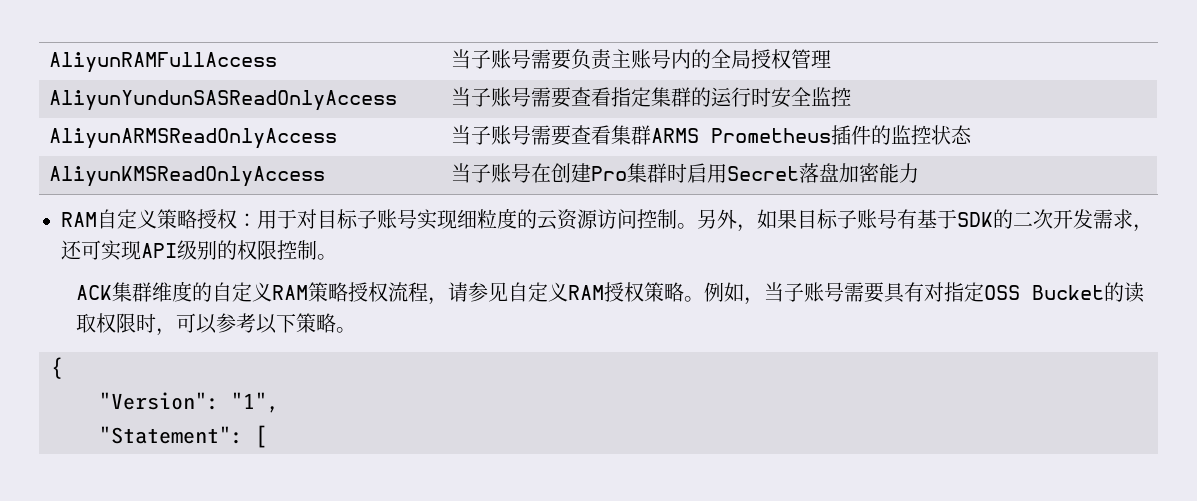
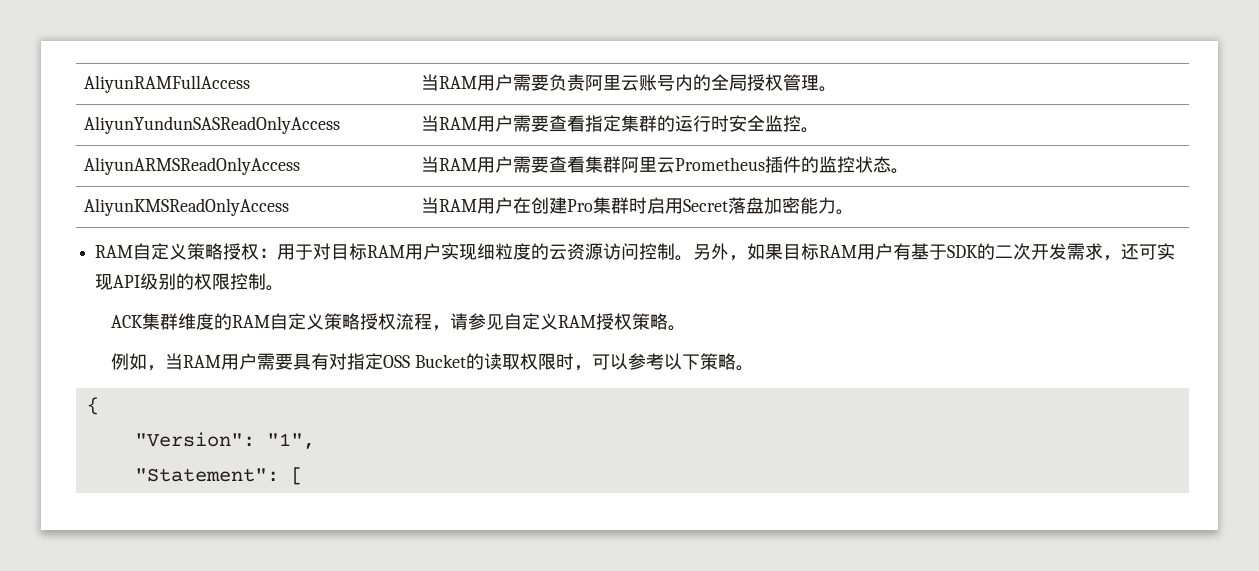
[471,49,532,69] 子账号 -> [439,74,514,91] RAM用户
[611,49,632,68] 主 -> [585,75,640,91] 阿里云
(832, 59) none -> [819,86,838,92] 。
[471,87,532,107] 子账号 -> [439,115,514,132] RAM用户
(852, 97) none -> [801,127,820,133] 。
[471,125,532,145] 子账号 -> [439,156,514,173] RAM用户
[651,128,700,143] ARMS -> [621,157,676,173] 阿里云
(973, 134) none -> [891,168,910,174] 。
[471,163,532,183] 子账号 -> [439,197,514,214] RAM用户
(920, 173) none -> [836,209,855,215] 。
[357,209,417,229] 子账号 -> [367,243,442,260] RAM用户
[837,209,897,229] 子账号 -> [819,243,894,260] RAM用户
[212,282,309,302] 自定义RAM -> [231,313,324,330] RAM自定义
(705, 299) none -> (686, 328) //
[784,282,845,302] 子账号 -> [182,353,257,370] RAM用户

